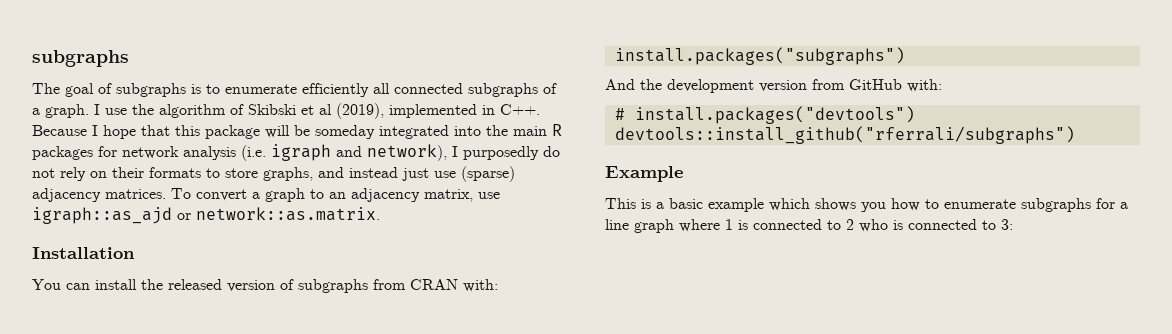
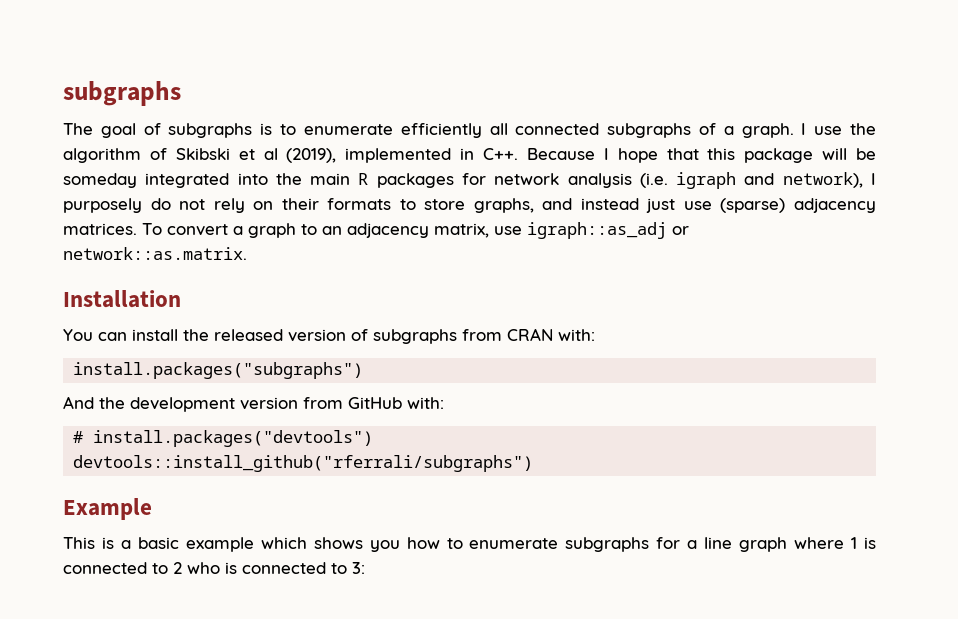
[463,146,539,160] purposedly -> [63,198,142,213] purposely
[32,207,172,224] igraph::as_ajd -> [527,222,667,239] igraph::as_adj

